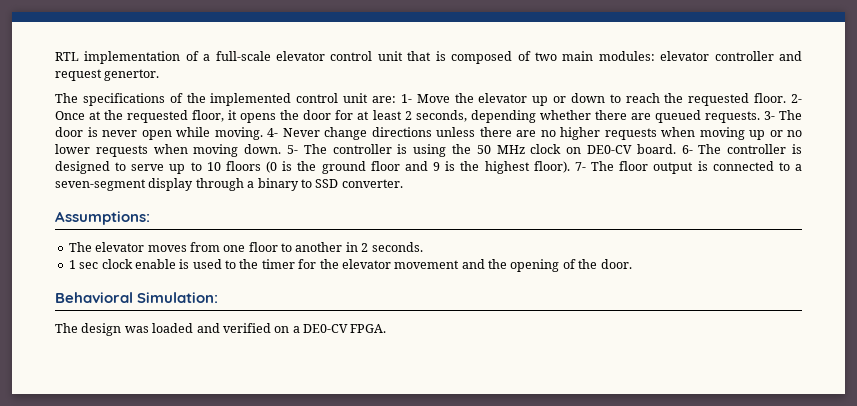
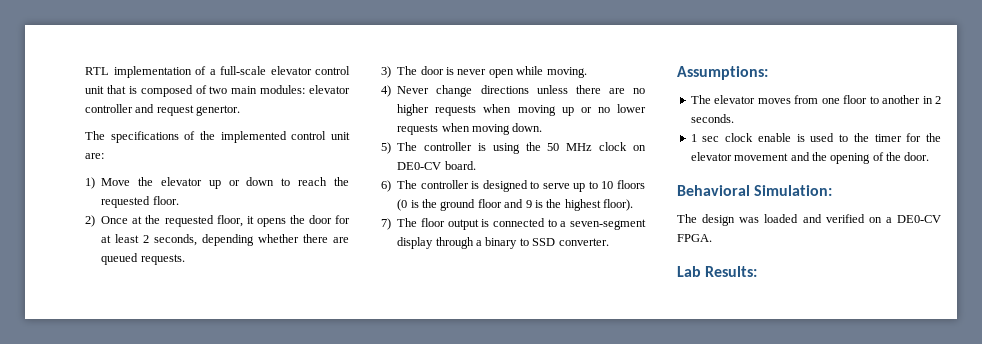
[400,94,412,103] 1- -> [85,177,95,189] // 1)
[791,94,803,103] 2- -> [85,215,95,227] // 2)
[763,111,775,120] 3- -> [381,66,391,78] // 3)
[267,128,278,137] 4- -> [381,85,391,97] // 4)
[287,145,298,154] 5- -> [381,142,391,154] // 5)
[681,145,693,154] 6- -> [381,180,391,192] // 6)
[574,162,586,171] 7- -> [381,218,391,230] // 7)
(387, 328) none -> [677,266,758,277] // Lab Results:

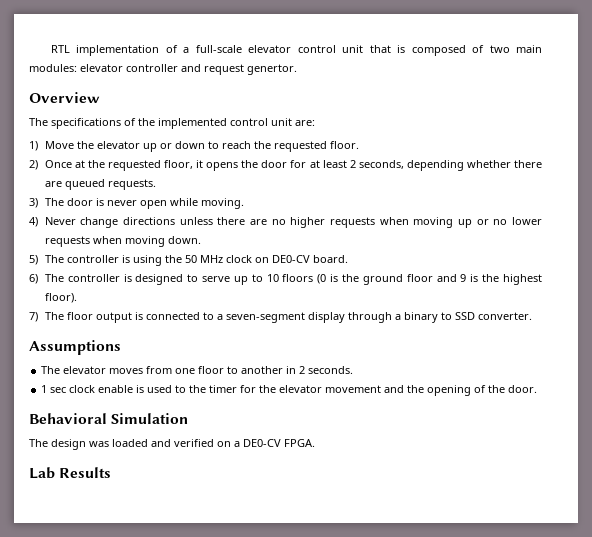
(241, 110) none -> [29,92,100,103] // Overview
[677,66,768,80] Assumptions: -> [29,340,121,355] Assumptions
[754,185,833,196] Simulation: -> [111,413,189,424] Simulation
[705,266,758,277] Results: -> [59,467,112,478] Results

